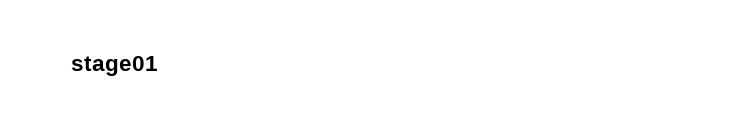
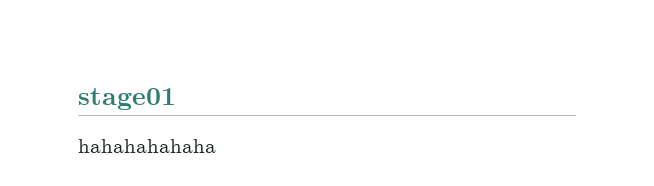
(158, 66) none -> [78,139,216,153] // hahahahahaha

